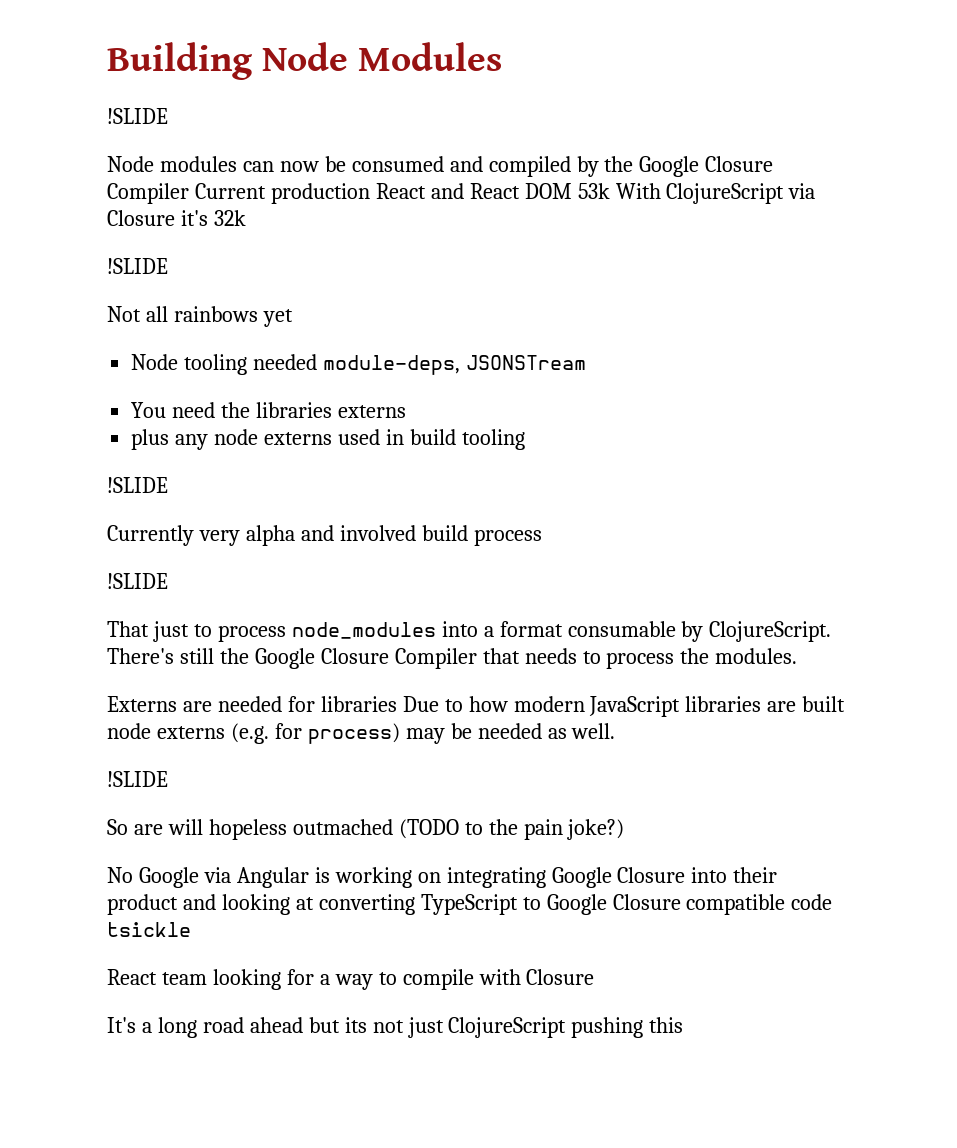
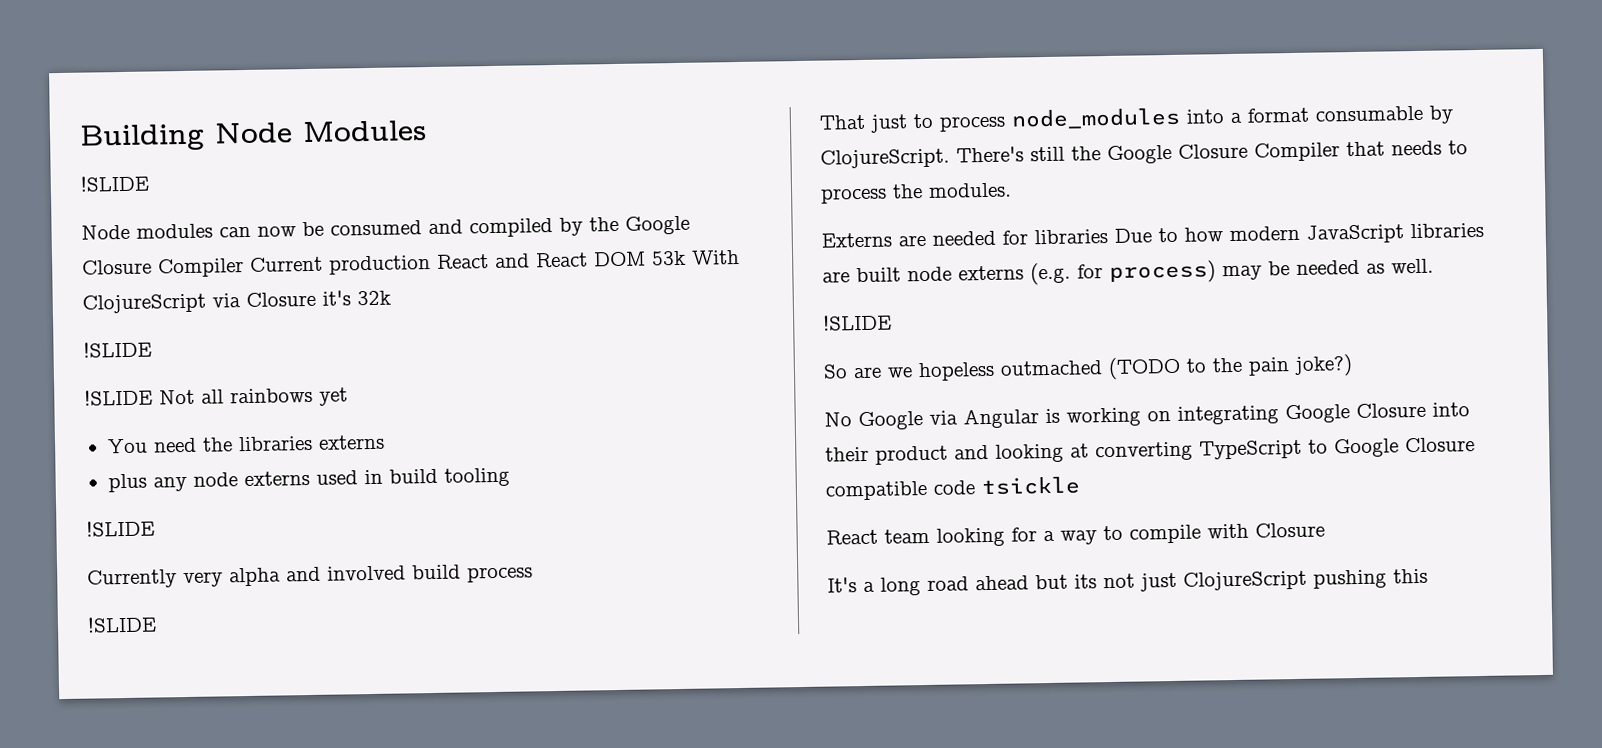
(168, 266) none -> [84,389,153,406] !SLIDE
[131,354,586,375] // Node tooling needed module-deps, JSONSTream -> (348, 396) none
[167,819,203,835] will -> [887,367,913,378] we

